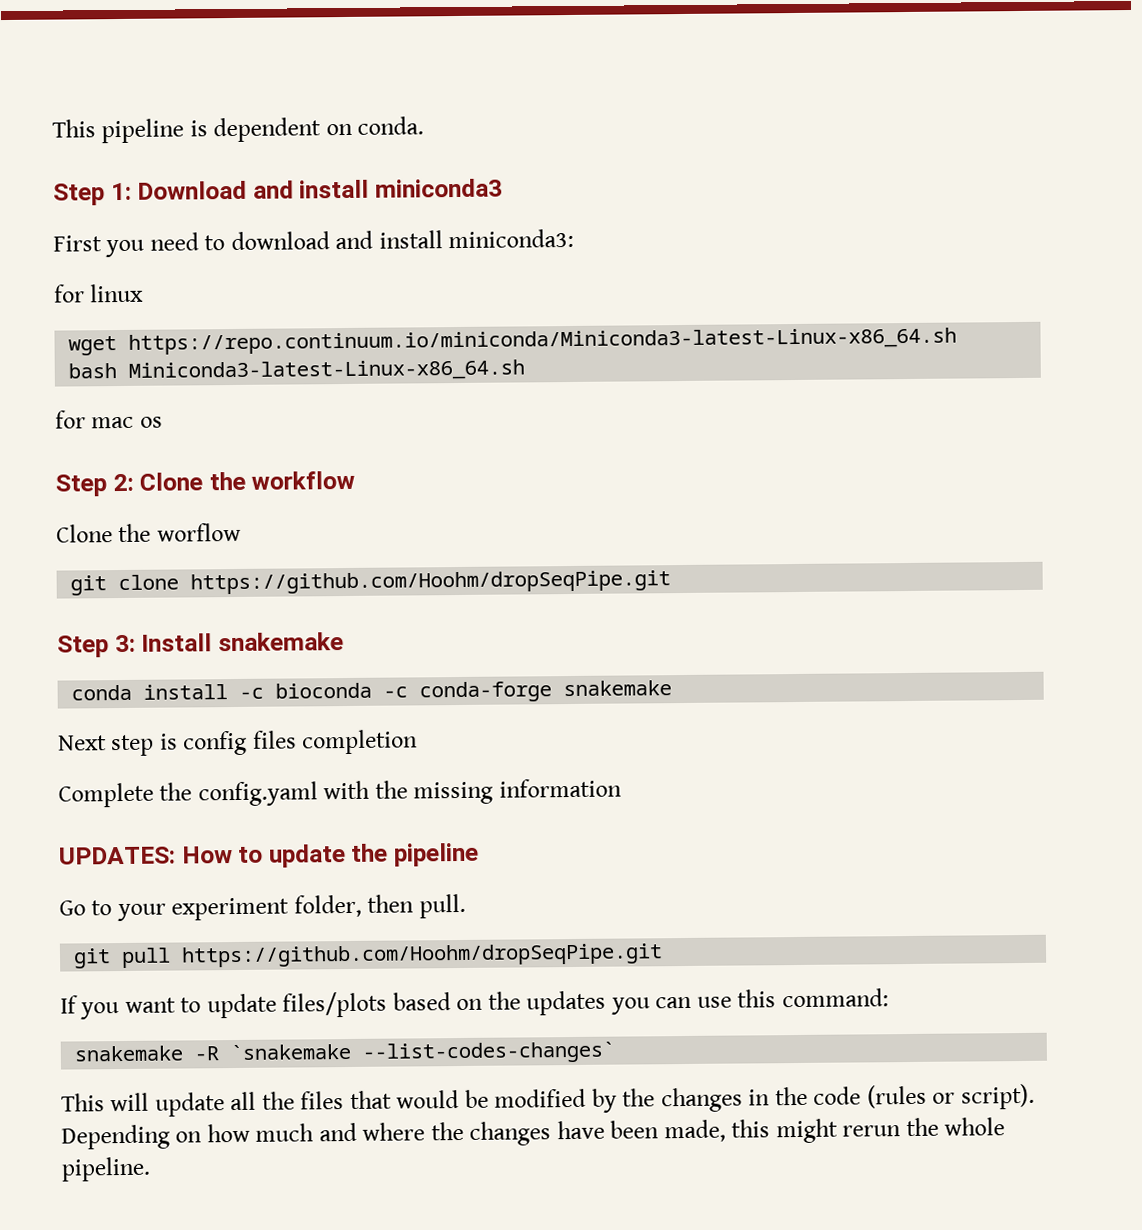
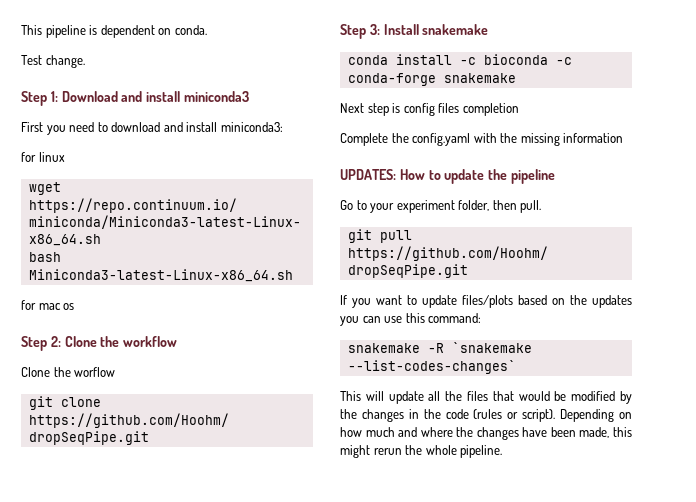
(425, 125) none -> [21,55,85,68] // Test change.

